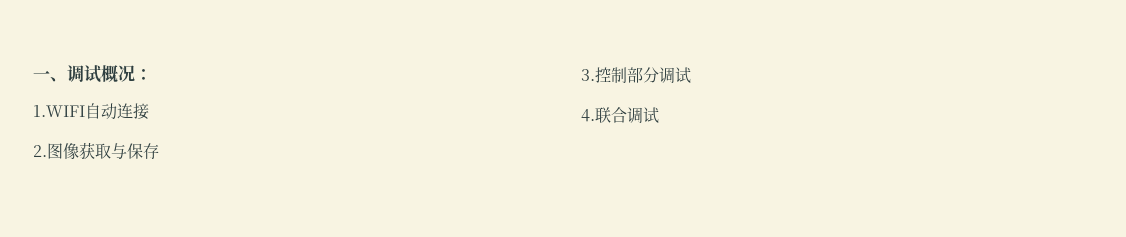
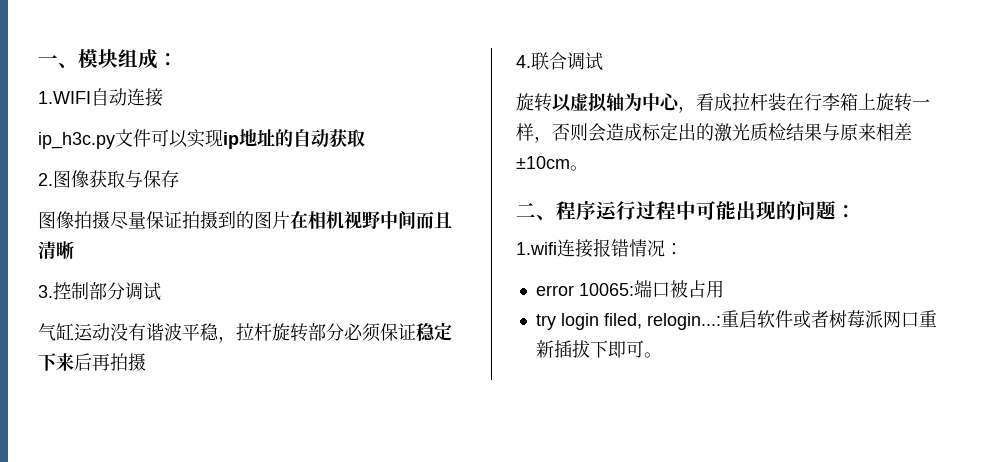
[67,65,135,83] 调试概况 -> [78,49,158,69] 模块组成
(149, 111) none -> [38,129,365,149] // ip_h3c.py文件可以实现ip地址的自动获取
[581,67,691,84] [581,107,659,124] 3.控制部分调试 // 4.联合调试 -> [38,211,452,230] [38,241,74,259] [38,282,161,301] [38,322,452,343] [38,353,146,371] [516,52,603,71] [516,93,930,113] [516,122,912,143] [516,156,588,171] [516,200,856,220] [516,238,683,258] [535,280,724,298] [535,310,937,330] [535,340,662,358] 图像拍摄尽量保证拍摄到的图片在相机视野中间而且清晰 // 3.控制部分调试 // 气缸运动没有谐波平稳，拉杆旋转部分必须保证稳定下来后再拍摄 // 4.联合调试 // 旋转以虚拟轴为中心，看成拉杆装在行李箱上旋转一样，否则会造成标定出的激光质检结果与原来相差±10cm。 // 二、程序运行过程中可能出现的问题： // 1.wifi连接报错情况： // error 10065:端口被占用 // try login filed, relogin...:重启软件或者树莓派网口重新插拔下即可。

